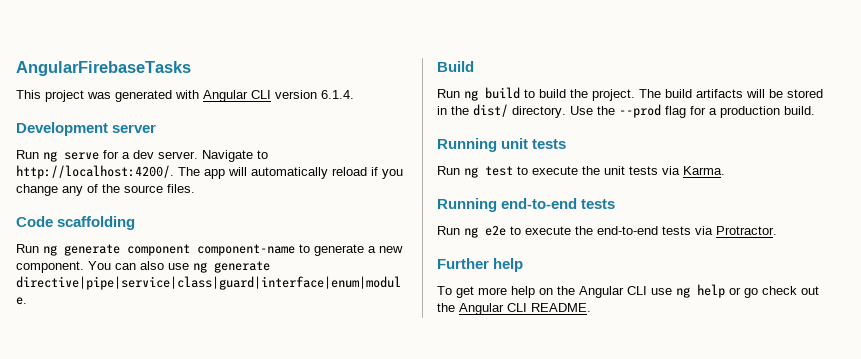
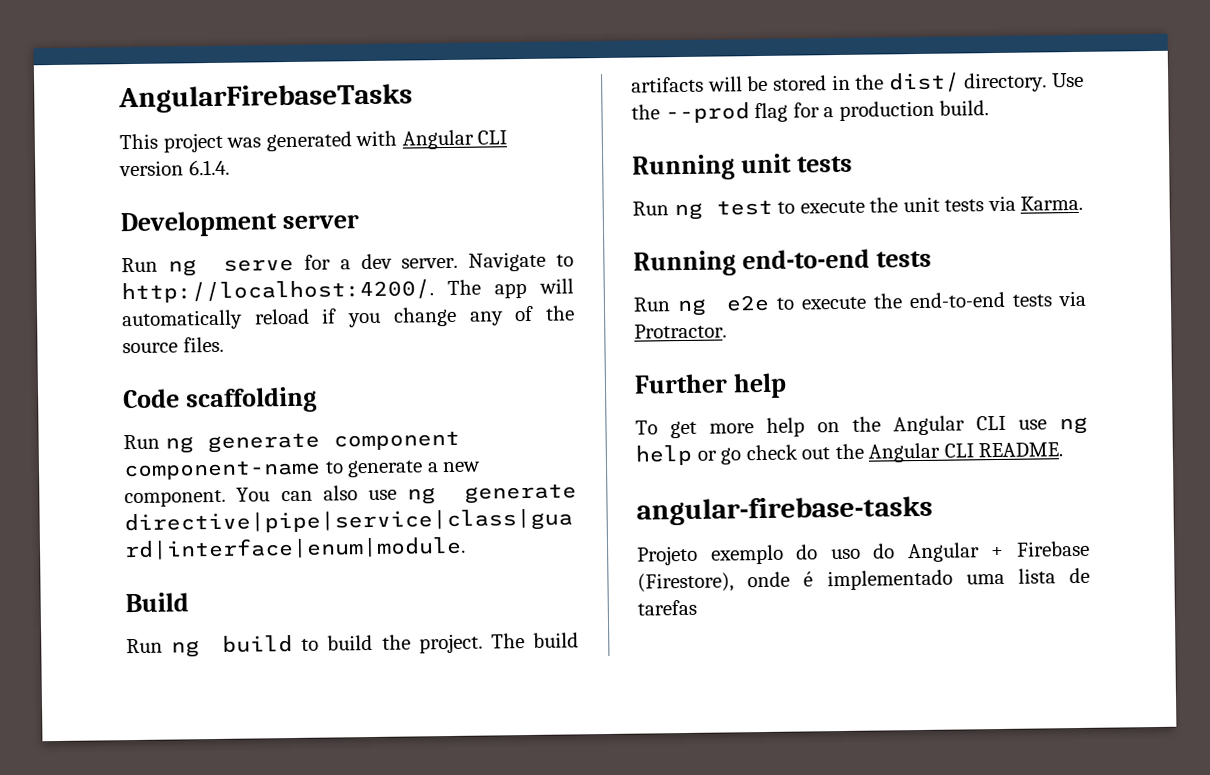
(591, 307) none -> [636,495,933,526] [637,540,1090,566] [637,567,1090,593] [637,599,697,616] // angular-firebase-tasks // Projeto exemplo do uso do Angular + Firebase (Firestore), onde é implementado uma lista de tarefas

